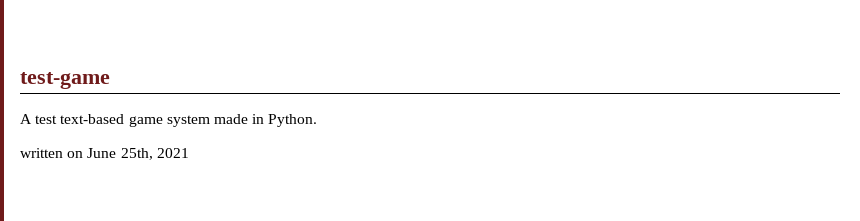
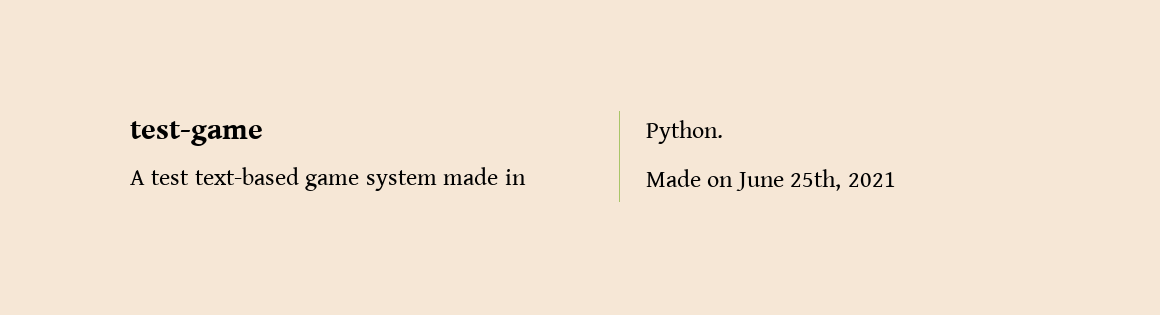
[20,148,63,158] written -> [646,169,701,187] Made

